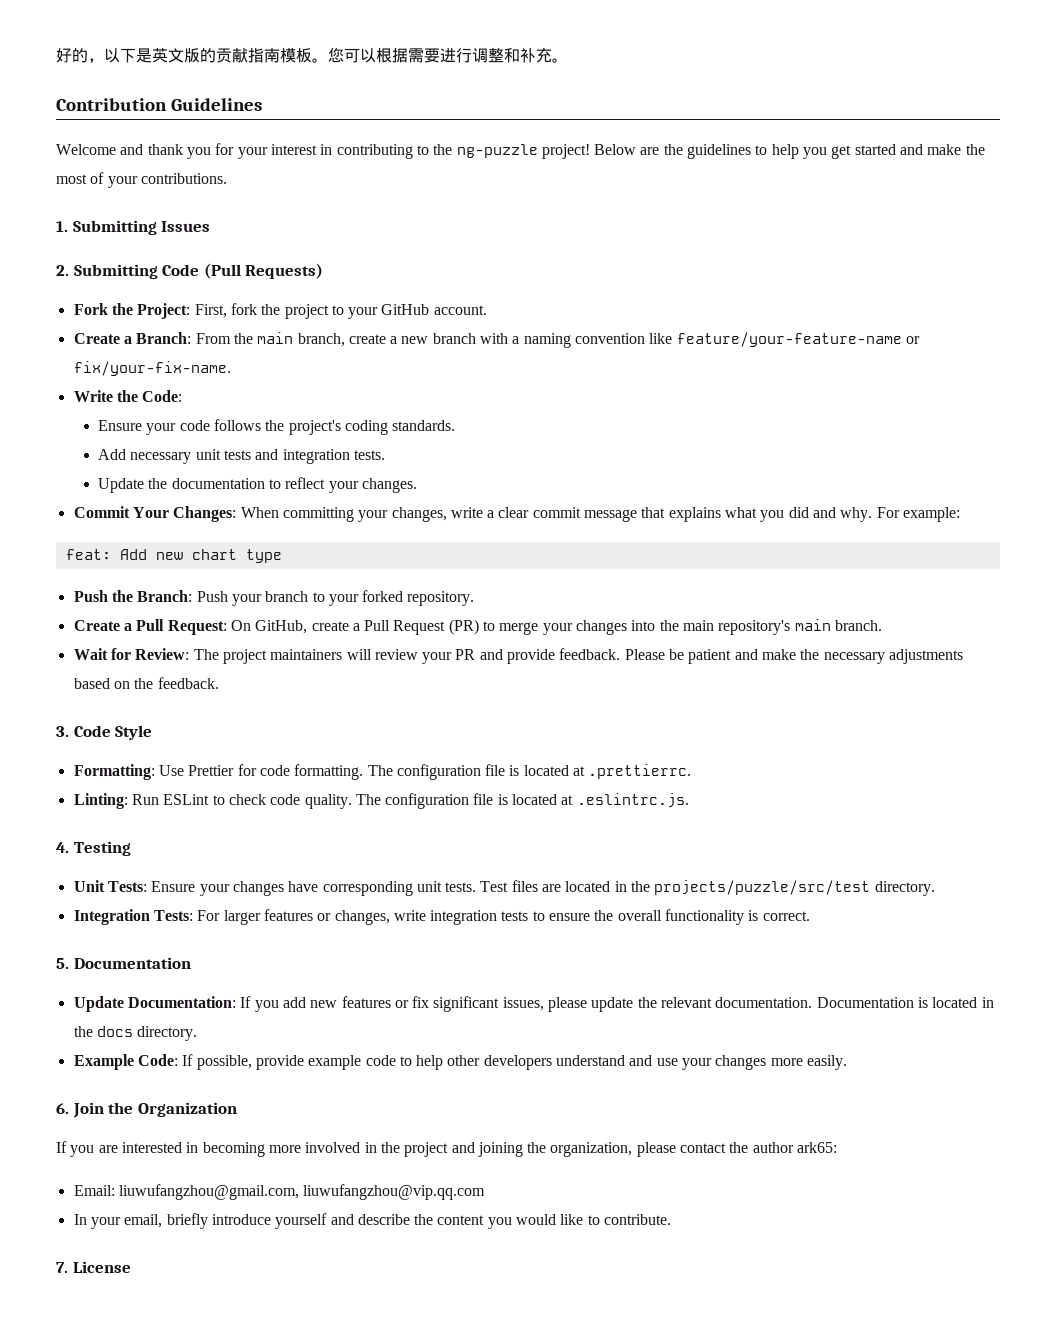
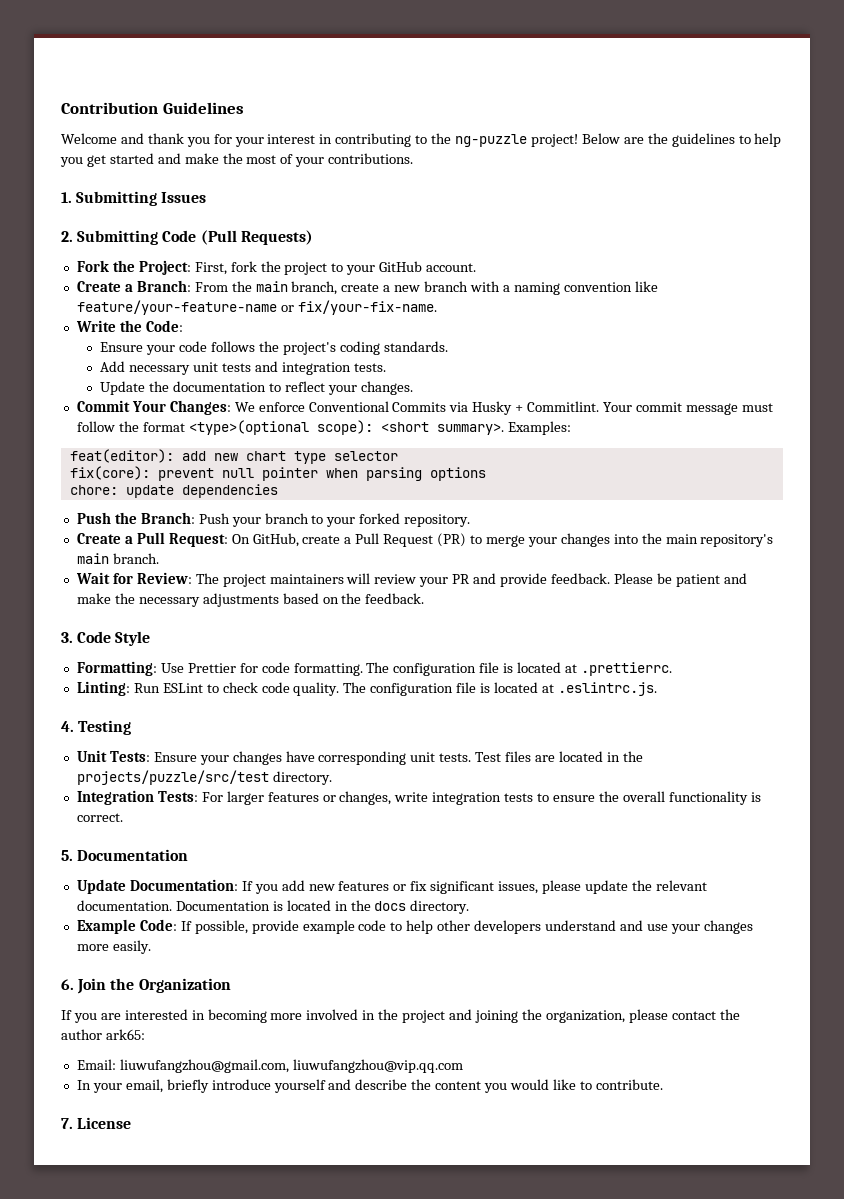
[56,47,568,63] 好的，以下是英文版的贡献指南模板。您可以根据需要进行调整和补充。 // -> (61, 108) none
[240,507,961,522] [65,549,282,563] When committing your changes, write a clear commit message that explains what you did and why. For example: // feat: Add new chart type -> [234,401,773,415] [76,420,571,435] [69,449,398,464] [69,466,486,481] [69,484,278,498] We enforce Conventional Commits via Husky + Commitlint. Your commit message must follow the format <type>(optional scope): <short summary>. Examples: // feat(editor): add new chart type selector // fix(core): prevent null pointer when parsing options // chore: update dependencies

